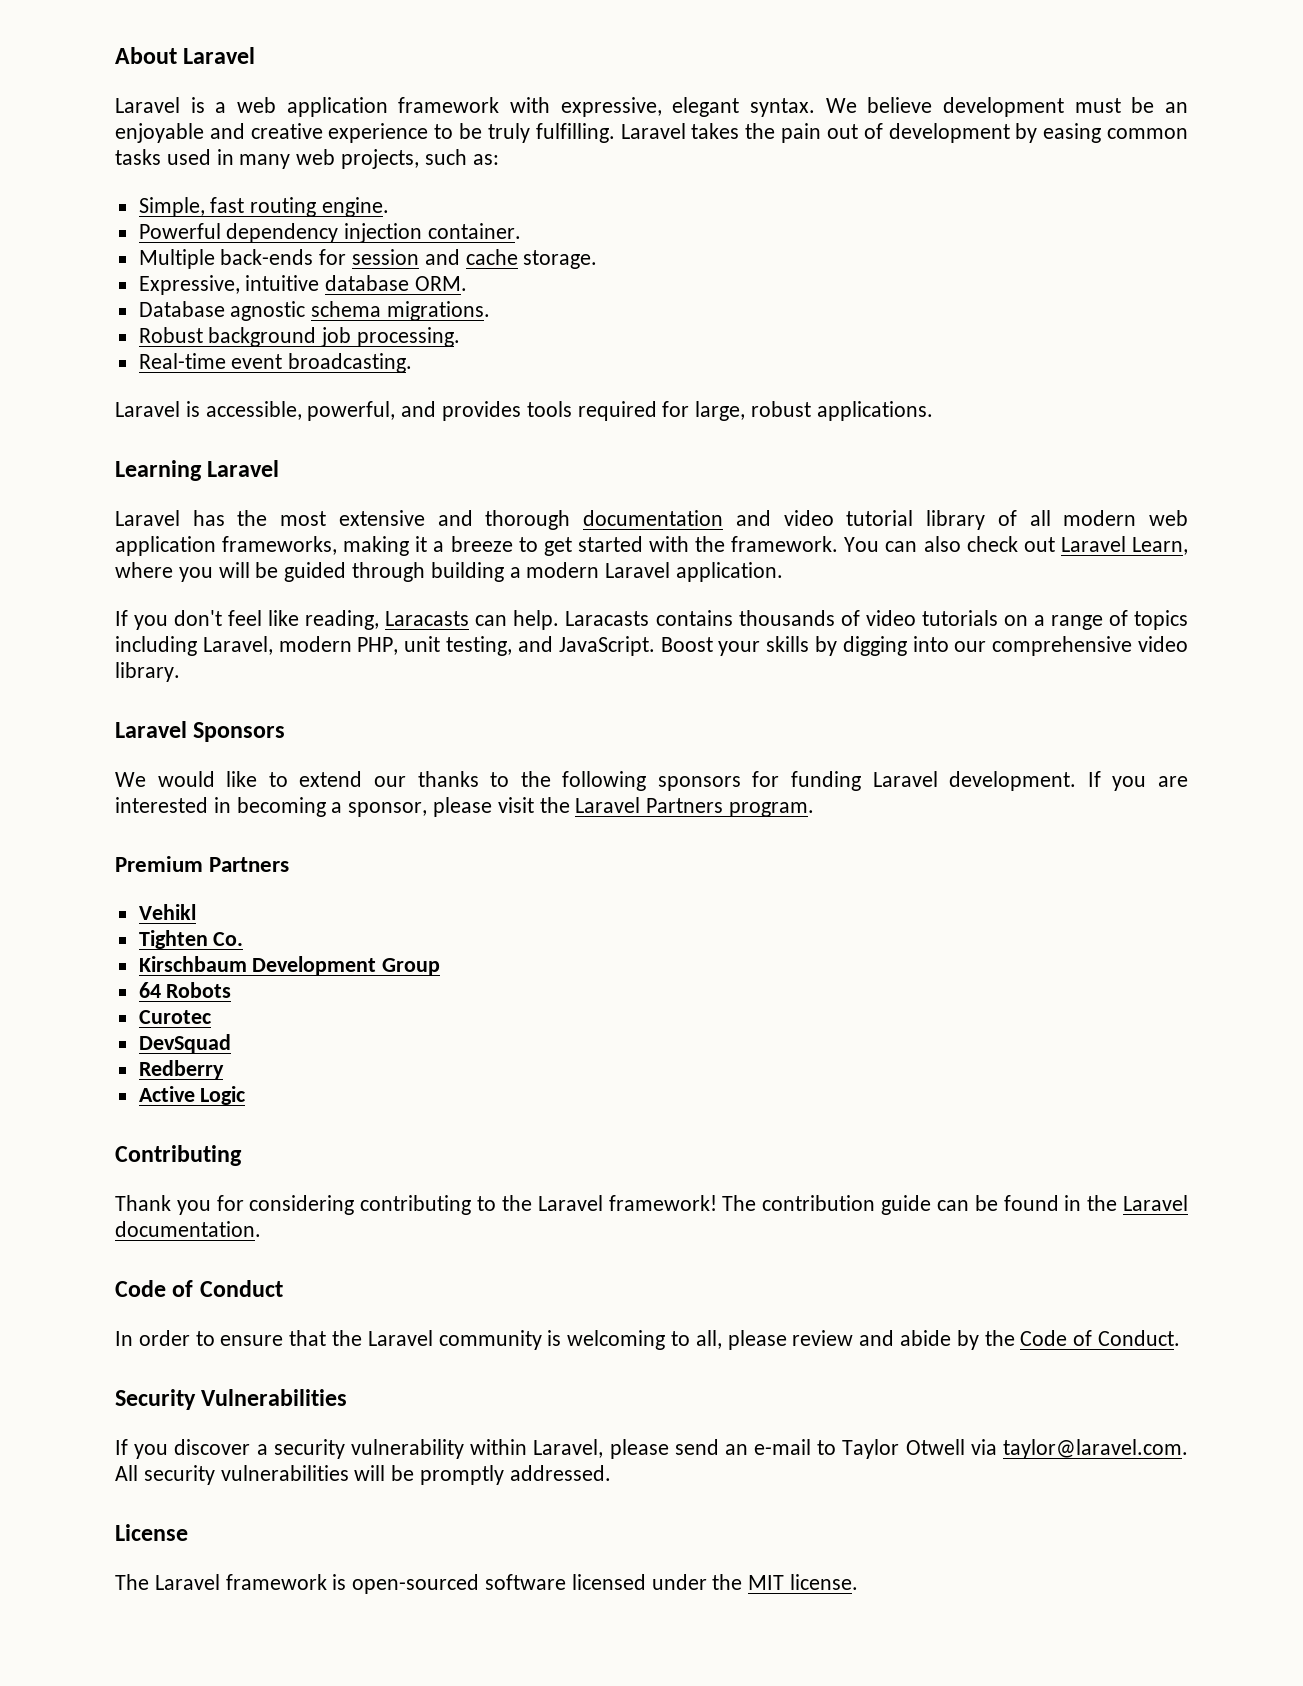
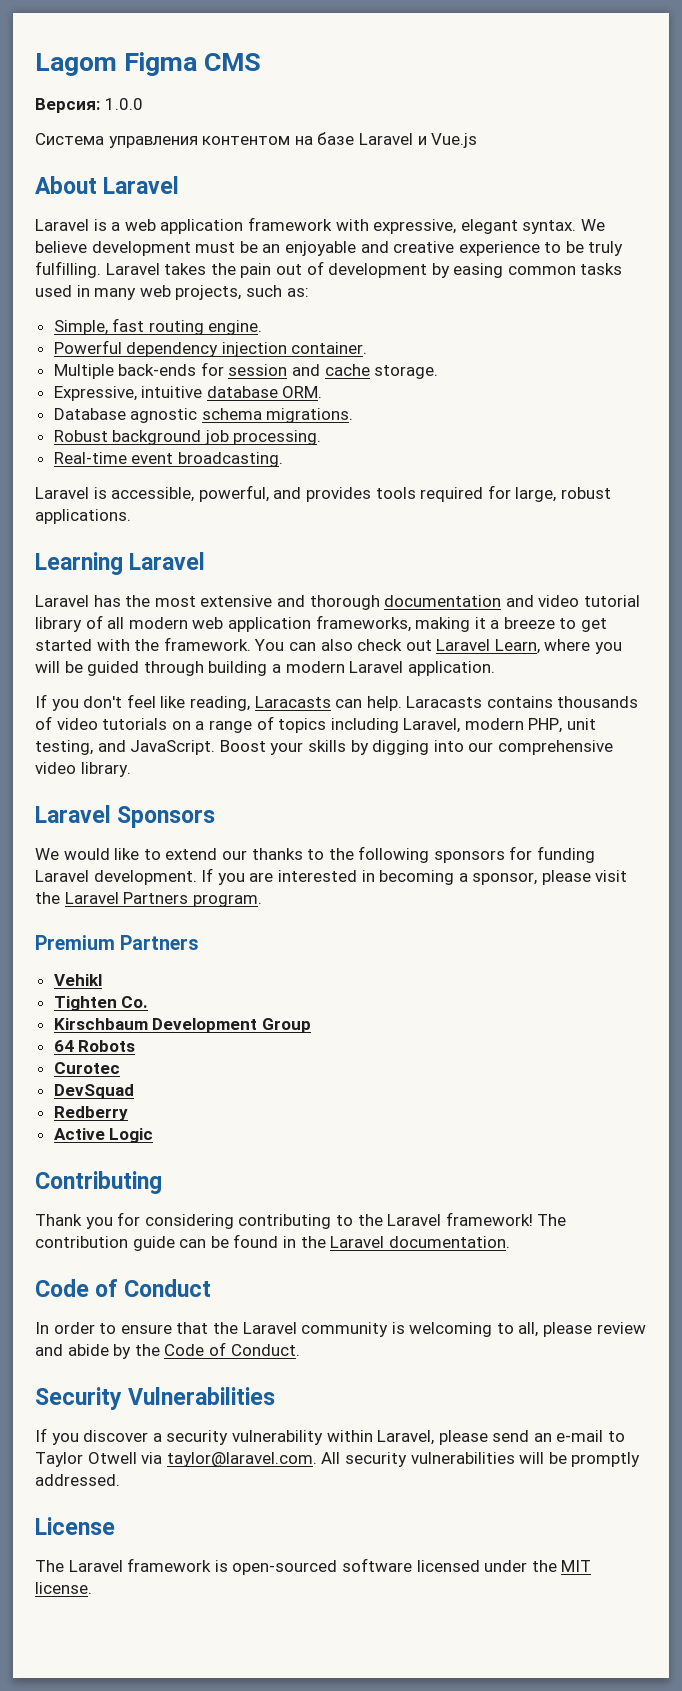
(115, 55) none -> [35,52,262,76] [35,98,143,113] [35,132,478,148] Lagom Figma CMS // Версия: 1.0.0 // Система управления контентом на базе Laravel и Vue.js //

